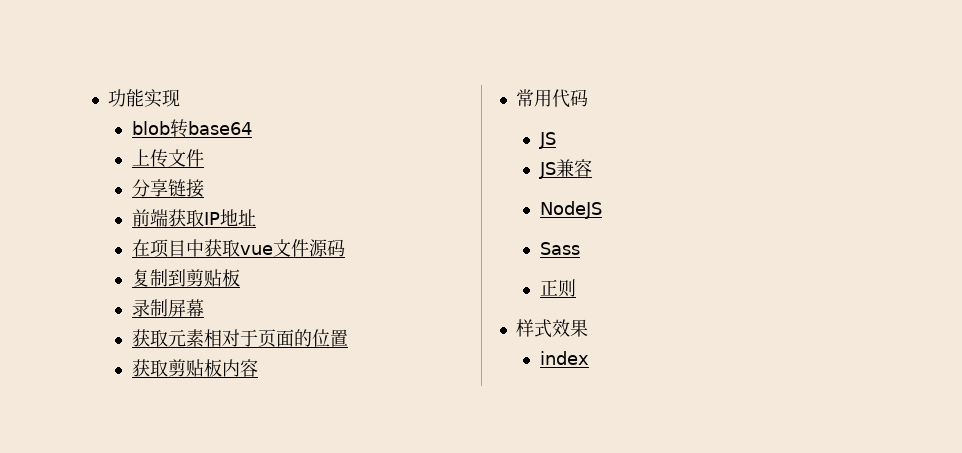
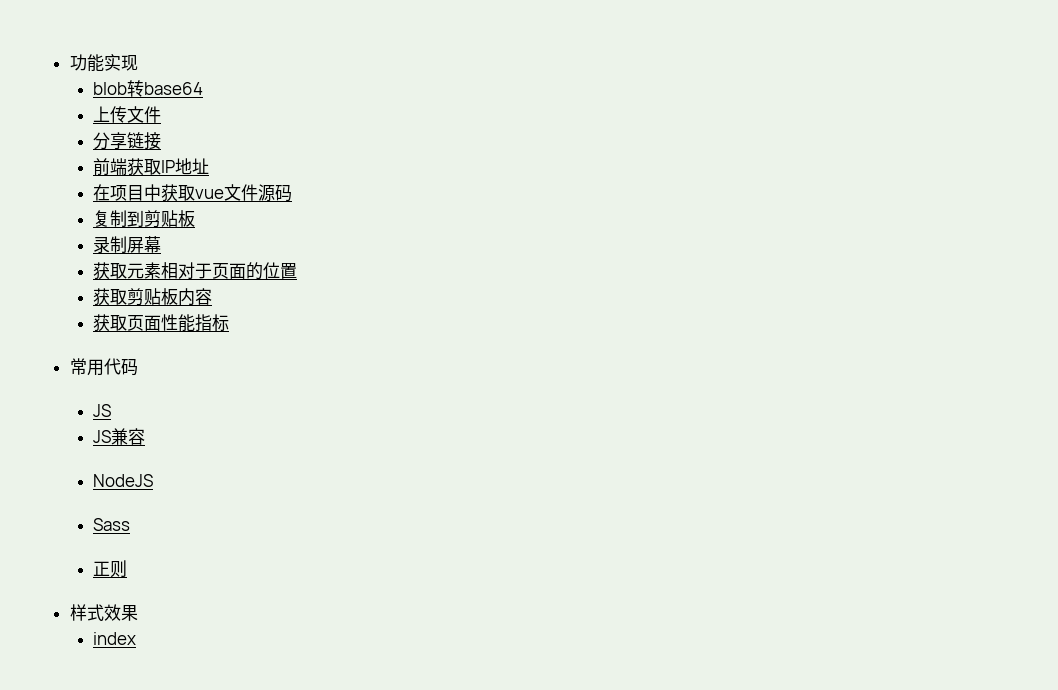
(258, 368) none -> [93,314,230,332] // 获取页面性能指标

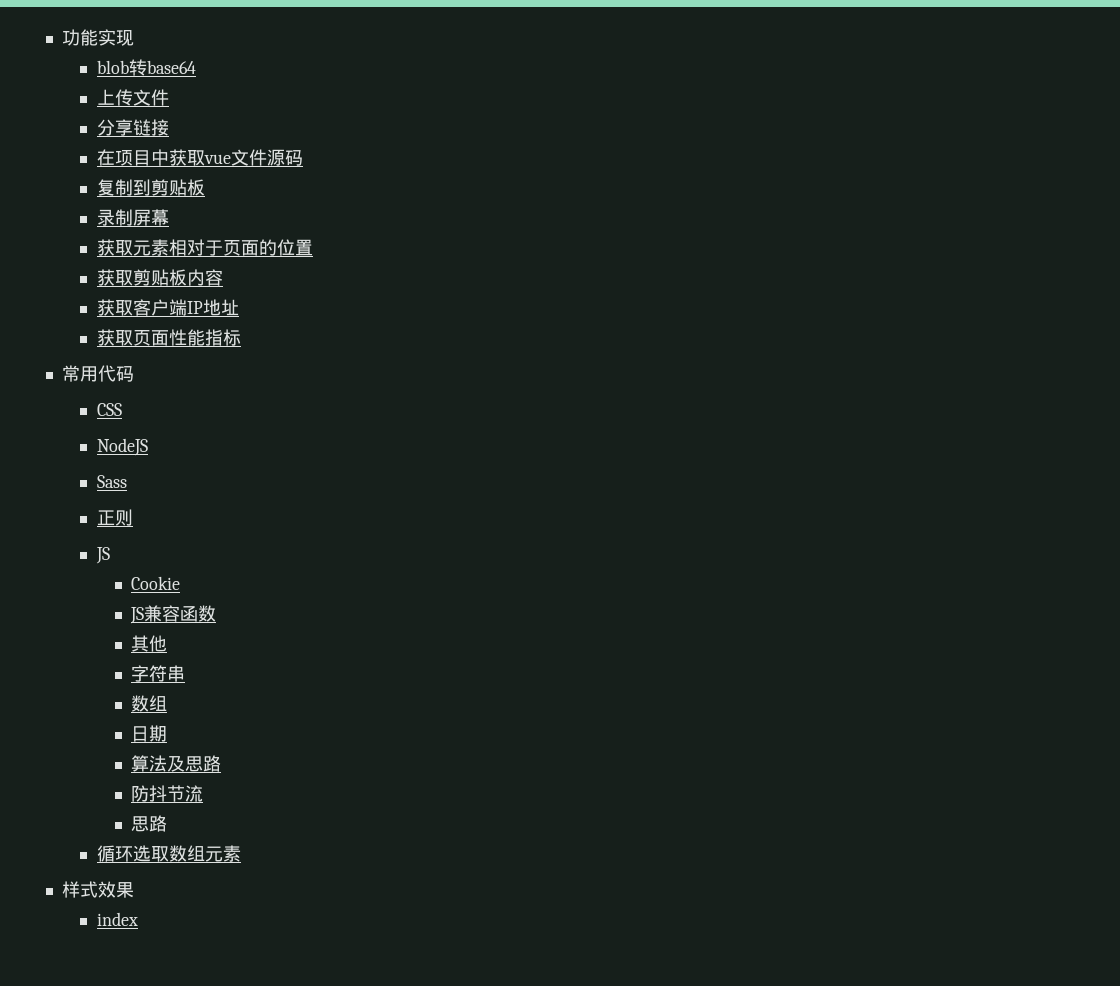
[93,158,210,176] // 前端获取IP地址 -> (169, 127) none
(213, 296) none -> [96,299,239,316] // 获取客户端IP地址
[93,404,112,417] [93,428,146,445] JS // JS兼容 -> [96,403,122,416] CSS
(128, 569) none -> [95,547,110,564] [131,576,181,590] [130,605,217,624] [131,635,168,652] [131,665,186,682] [131,695,168,712] [131,725,168,742] [131,755,222,772] [131,785,204,802] [131,815,168,832] [96,845,241,862] // JS // Cookie // JS兼容函数 // 其他 // 字符串 // 数组 // 日期 // 算法及思路 // 防抖节流 // 思路 // 循环选取数组元素

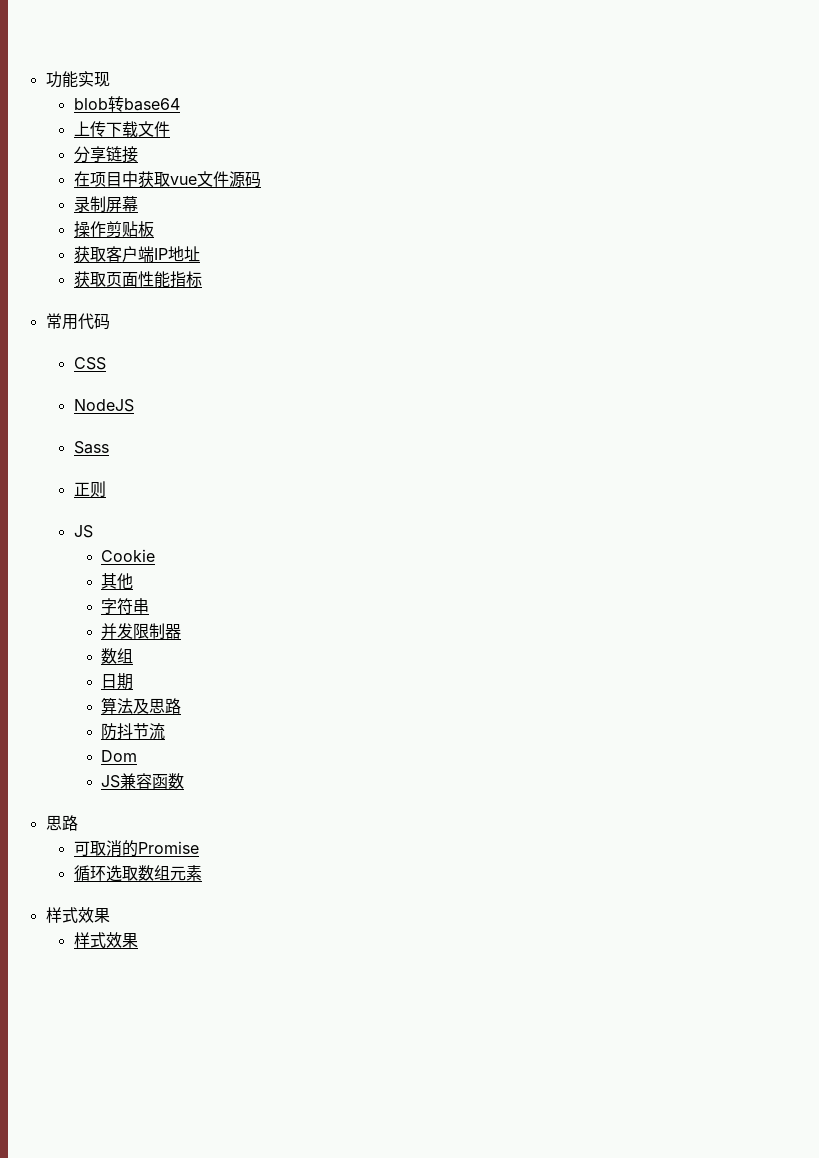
(133, 97) none -> [105,121,138,138] 下载
[96,179,205,196] // 复制到剪贴板 -> (261, 179) none
[96,239,313,256] [96,269,223,286] 获取元素相对于页面的位置 // 获取剪贴板内容 -> [73,221,154,238] 操作剪贴板
[130,605,217,624] // JS兼容函数 -> (156, 555) none
(186, 673) none -> [101,623,182,639] // 并发限制器
[131,815,168,832] 思路 -> [101,750,138,762] [101,773,185,789] [45,815,78,831] [73,840,199,857] Dom // JS兼容函数 // 思路 // 可取消的Promise
[96,912,138,926] index -> [73,932,138,948] 样式效果

